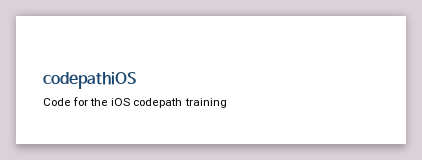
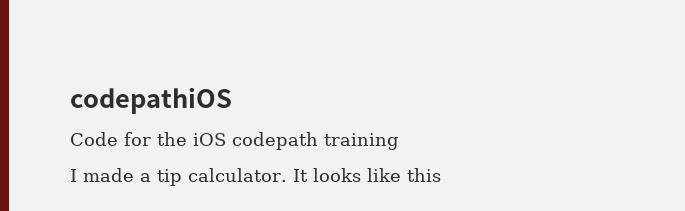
(227, 103) none -> [70,168,441,186] // I made a tip calculator. It looks like this

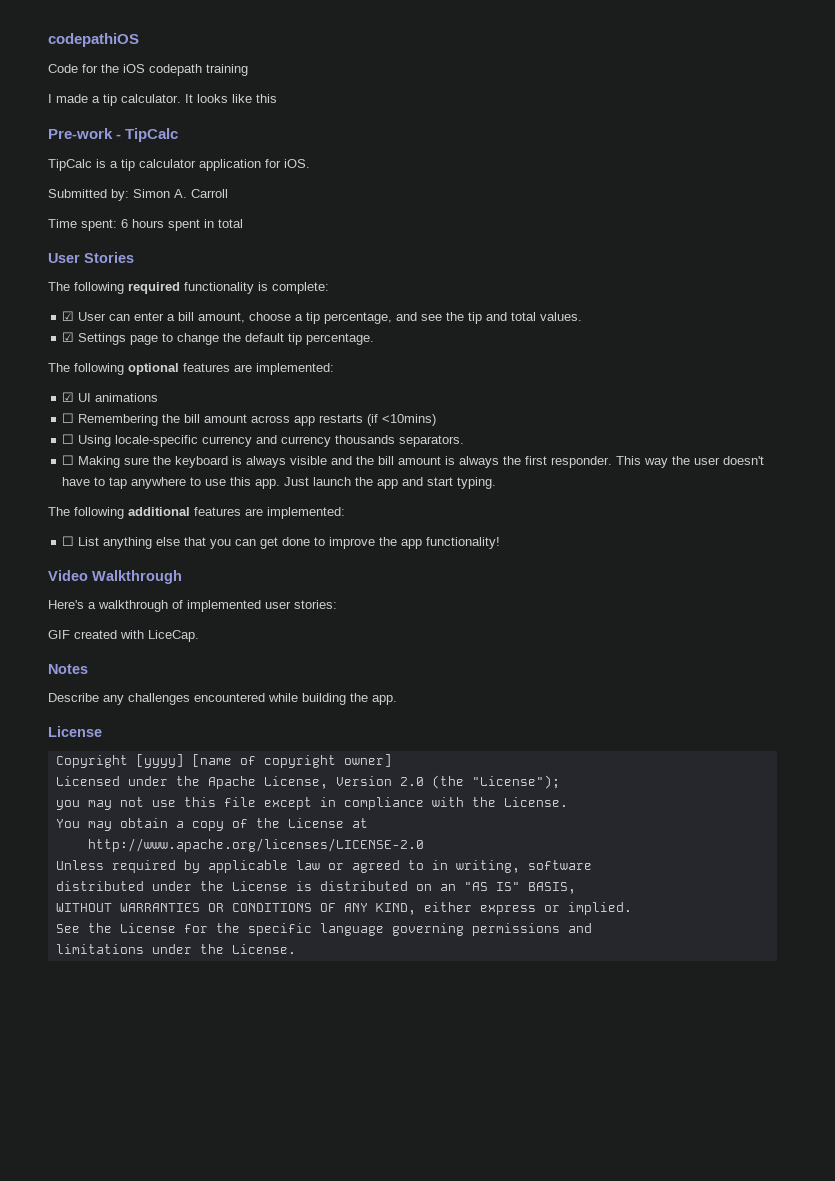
(441, 175) none -> [48,128,179,142] [48,159,310,171] [48,189,228,201] [48,219,243,231] [48,252,134,263] [48,282,329,294] [62,311,583,324] [62,332,375,345] [48,363,334,375] [62,392,159,402] [62,413,437,426] [62,434,465,447] [62,455,765,468] [62,477,497,489] [48,507,345,519] [62,536,501,549] [48,570,182,584] [48,600,337,612] [48,630,199,642] [48,664,88,674] [48,693,397,705] [48,726,102,737] [55,754,392,768] [55,775,560,789] [55,797,568,810] [55,818,368,831] [87,838,424,852] [55,860,592,873] [55,881,576,894] [55,902,632,915] [55,923,592,936] [55,944,296,954] // Pre-work - TipCalc // TipCalc is a tip calculator application for iOS. // Submitted by: Simon A. Carroll // Time spent: 6 hours spent in total // User Stories // The following required functionality is complete: // ☑ User can enter a bill amount, choose a tip percentage, and see the tip and total values. // ☑ Settings page to change the default tip percentage. // The following optional features are implemented: // ☑ UI animations // ☐ Remembering the bill amount across app restarts (if <10mins) // ☐ Using locale-specific currency and currency thousands separators. // ☐ Making sure the keyboard is always visible and the bill amount is always the first responder. This way the user doesn't have to tap anywhere to use this app. Just launch the app and start typing. // The following additional features are implemented: // ☐ List anything else that you can get done to improve the app functionality! // Video Walkthrough // Here's a walkthrough of implemented user stories: // GIF created with LiceCap. // Notes // Describe any challenges encountered while building the app. // License // Copyright [yyyy] [name of copyright owner] // Licensed under the Apache License, Version 2.0 (the "License"); // you may not use this file except in compliance with the License. // You may obtain a copy of the License at // http://www.apache.org/licenses/LICENSE-2.0 // Unless required by applicable law or agreed to in writing, software // distributed under the License is distributed on an "AS IS" BASIS, // WITHOUT WARRANTIES OR CONDITIONS OF ANY KIND, either express or implied. // See the License for the specific language governing permissions and // limitations under the License.

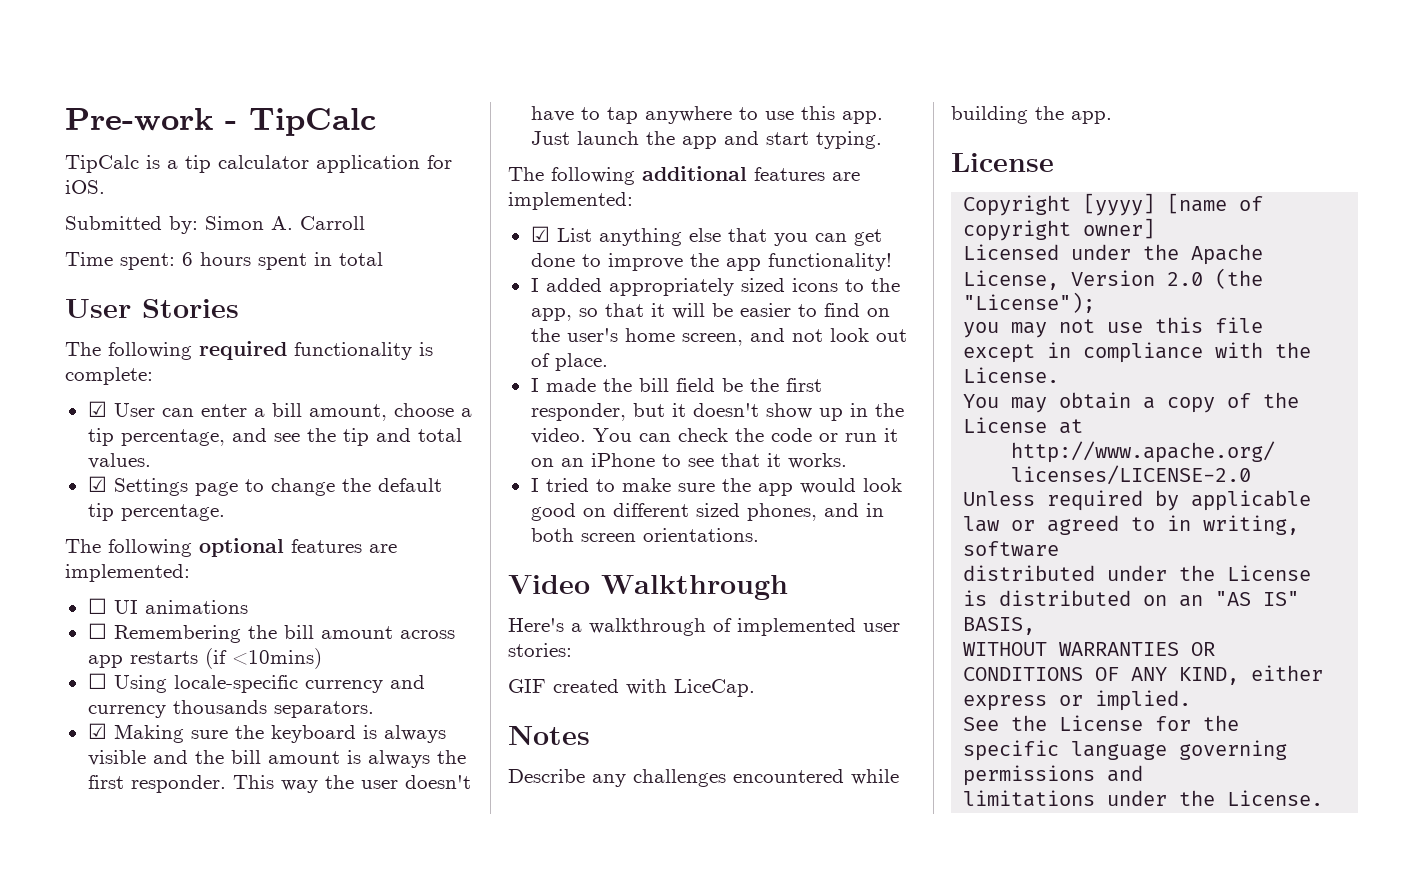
[48,33,139,47] [48,64,248,76] [48,94,277,106] codepathiOS // Code for the iOS codepath training // I made a tip calculator. It looks like this // -> (65, 119) none
[62,392,75,402] ☑ -> [87,598,107,614] ☐
[62,455,75,465] ☐ -> [87,723,107,739] ☑
[62,536,75,546] ☐ -> [530,226,550,242] ☑
(501, 543) none -> [530,278,900,296] [530,303,890,321] [530,328,907,346] [530,353,608,371] [530,378,822,392] [530,403,904,421] [530,428,898,444] [530,453,847,469] [530,478,902,496] [530,503,884,521] [530,528,759,542] // I added appropriately sized icons to the app, so that it will be easier to find on the user's home screen, and not look out of place. // I made the bill field be the first responder, but it doesn't show up in the video. You can check the code or run it on an iPhone to see that it works. // I tried to make sure the app would look good on different sized phones, and in both screen orientations.

